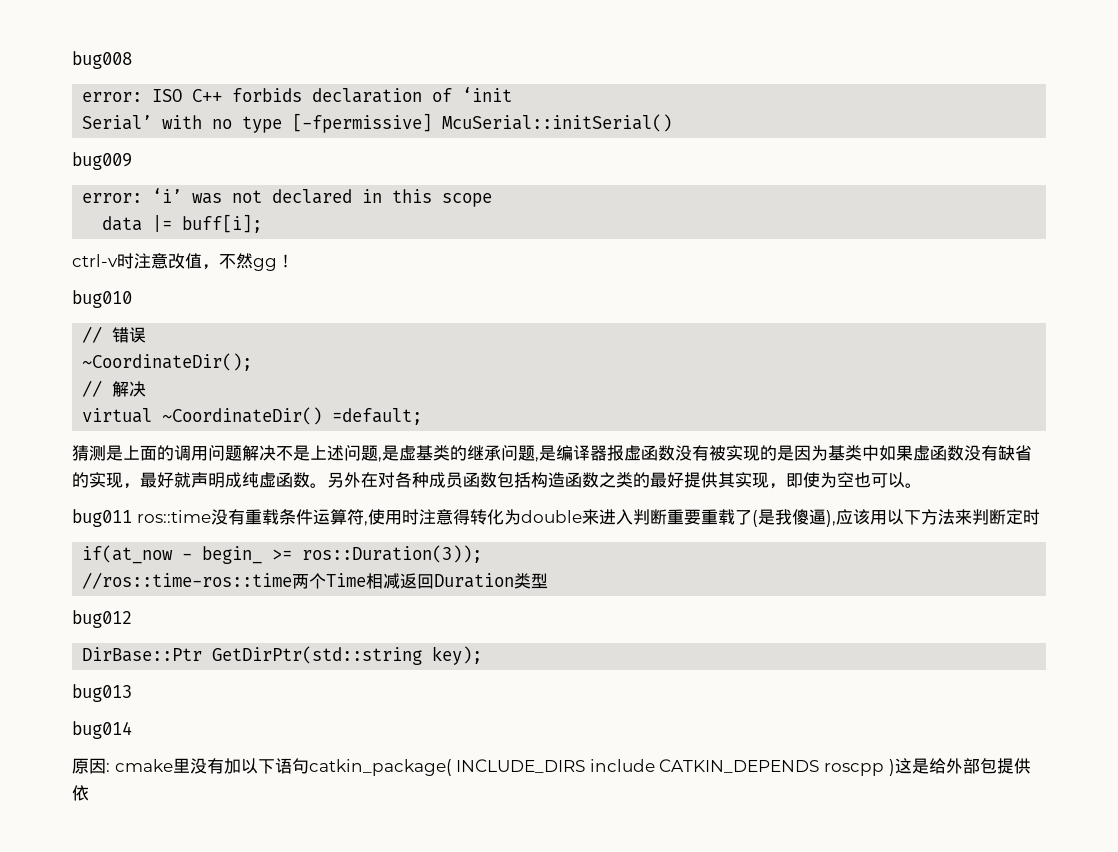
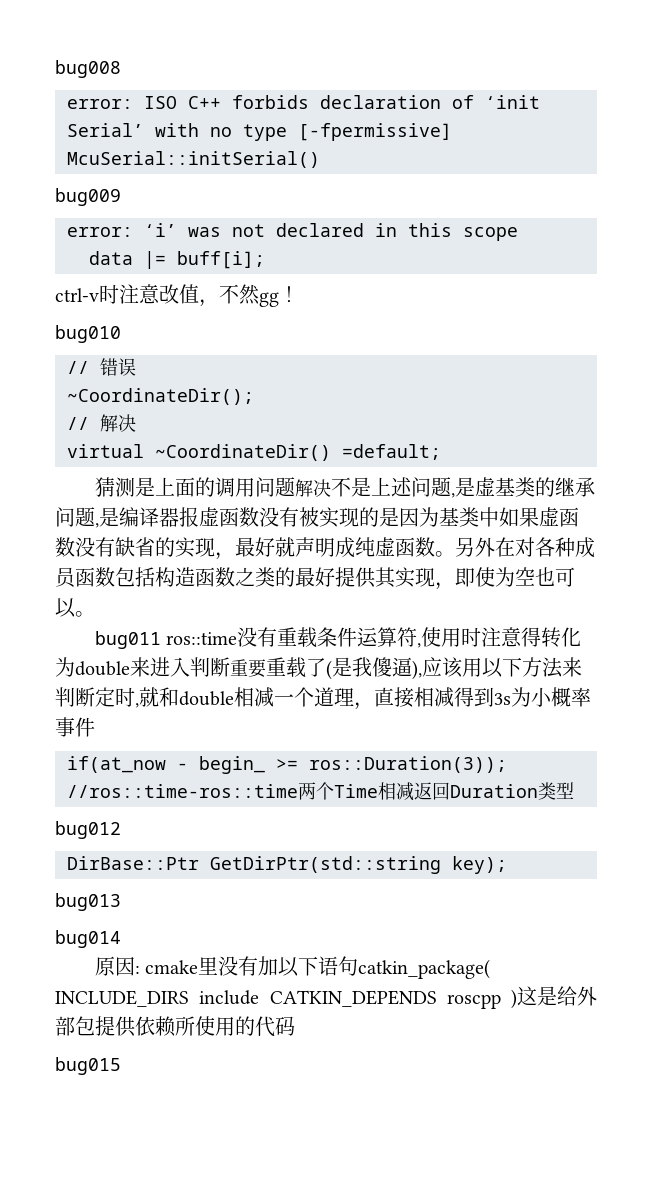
(1040, 517) none -> [135,687,591,710] [55,717,95,737] ,就和double相减一个道理，直接相减得到3s为小概率事件
(89, 793) none -> [155,1016,295,1037] [55,1057,121,1075] 赖所使用的代码 // bug015

